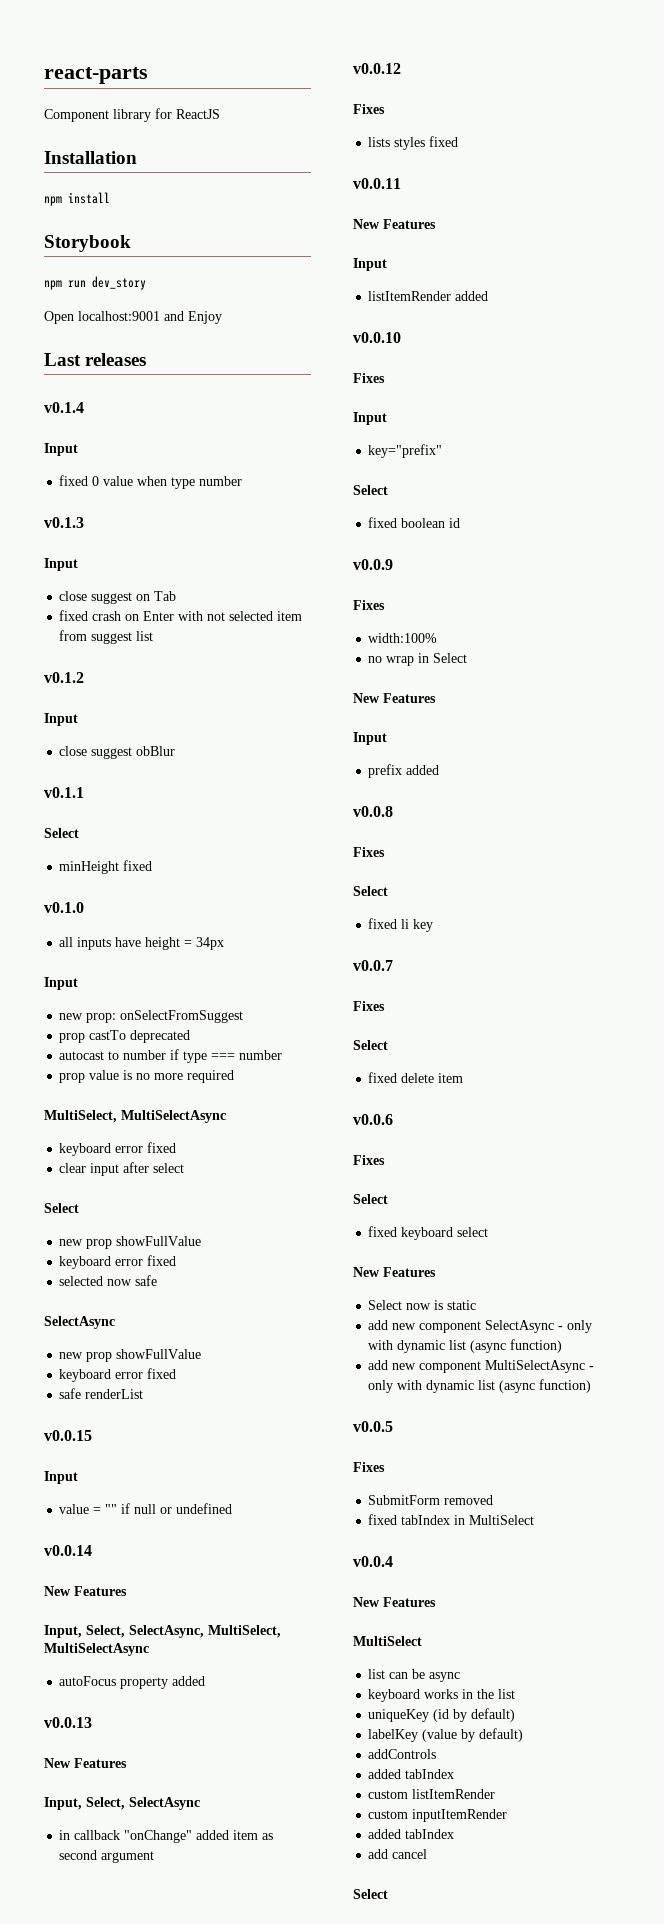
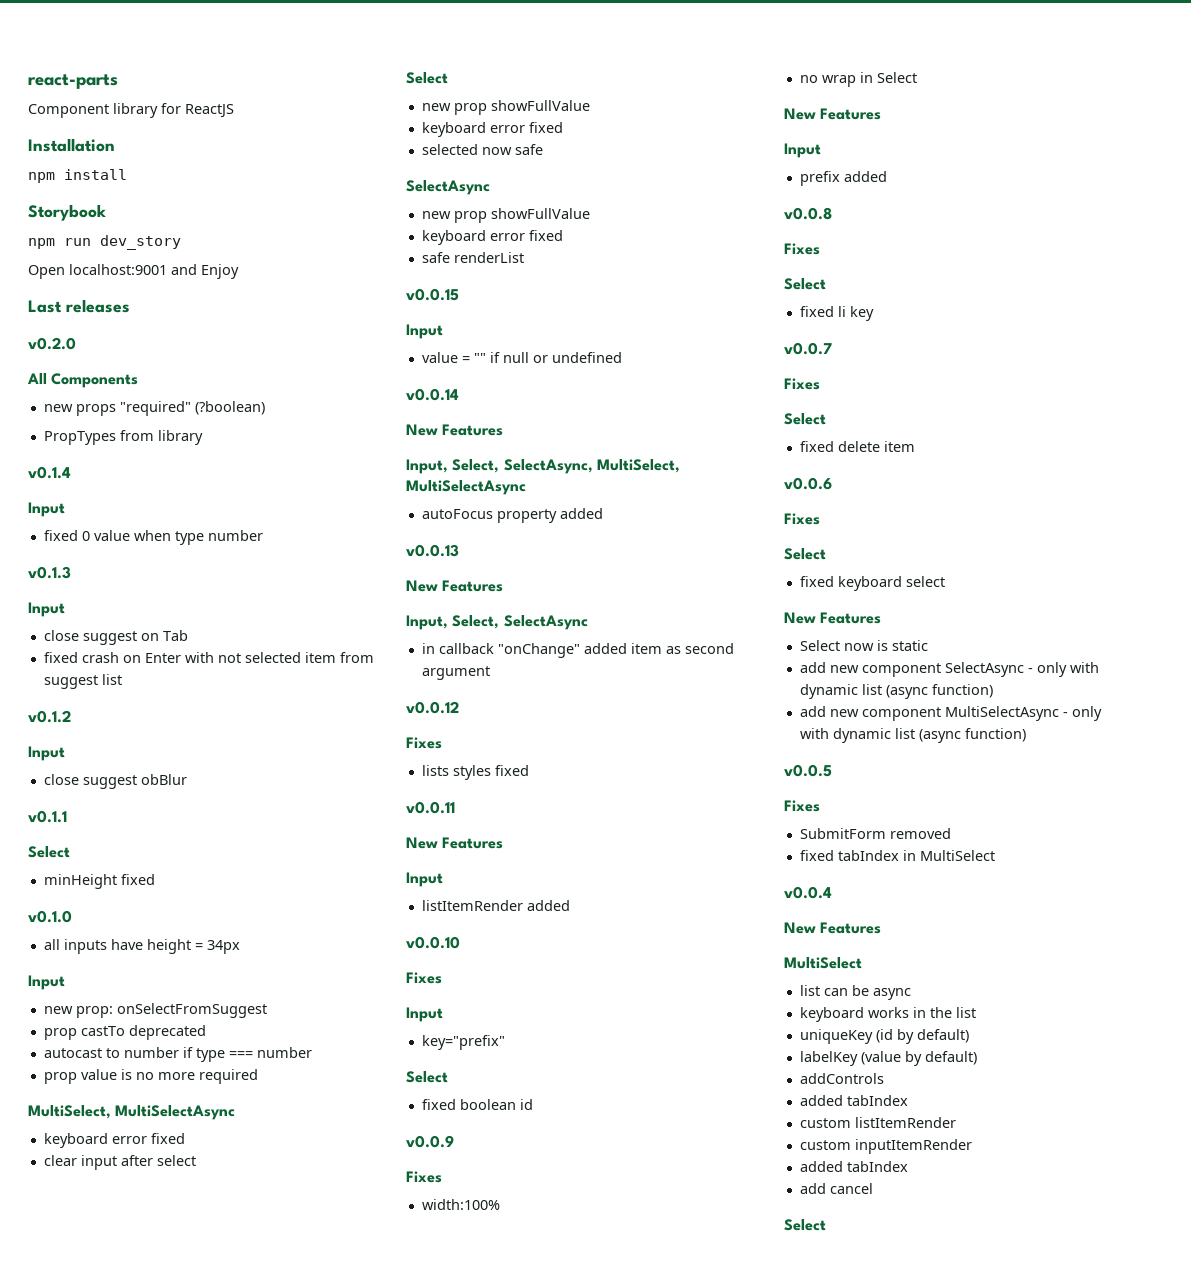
(147, 359) none -> [28,337,76,350] [27,373,139,388] [43,401,265,416] [43,430,203,445] // v0.2.0 // All Components // new props "required" (?boolean) // PropTypes from library

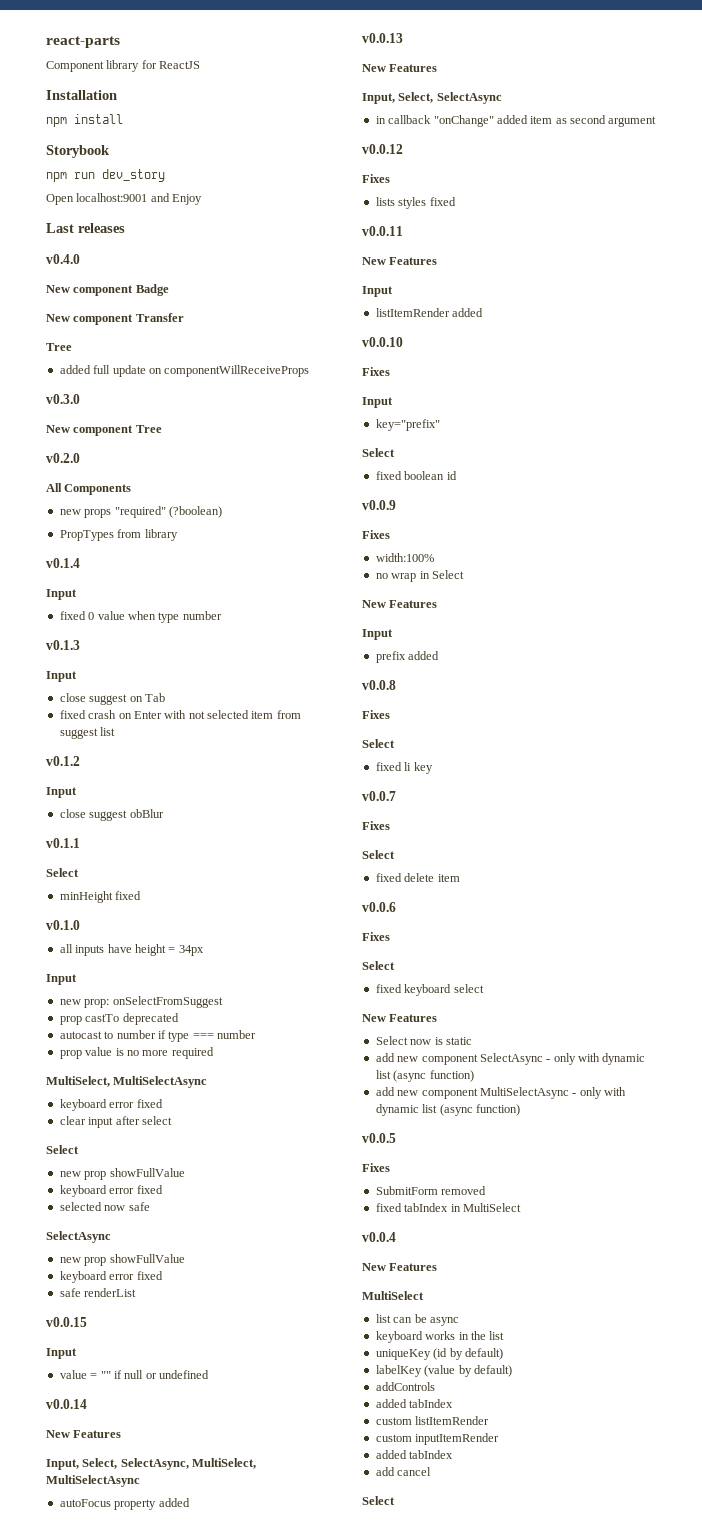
(130, 306) none -> [46,254,80,264] [46,284,169,296] [46,313,184,325] [46,343,72,351] [59,365,310,377] [46,394,80,404] [46,425,162,436] // v0.4.0 // New component Badge // New component Transfer // Tree // added full update on componentWillReceiveProps // v0.3.0 // New component Tree

